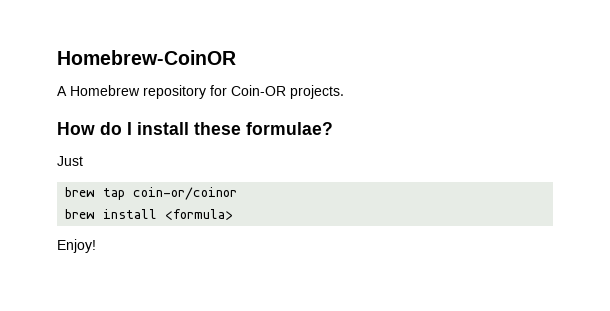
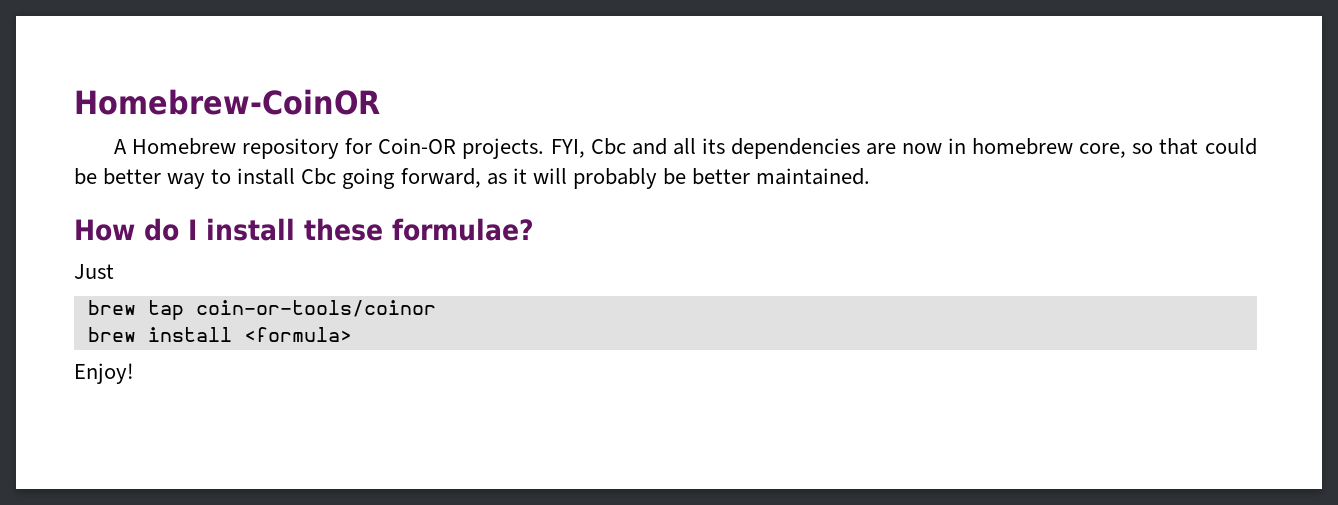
(344, 92) none -> [550,138,1257,159] [74,168,871,189] FYI, Cbc and all its dependencies are now in homebrew core, so that could be better way to install Cbc going forward, as it will probably be better maintained.
[133,187,238,200] coin-or/coinor -> [195,300,436,317] coin-or-tools/coinor

